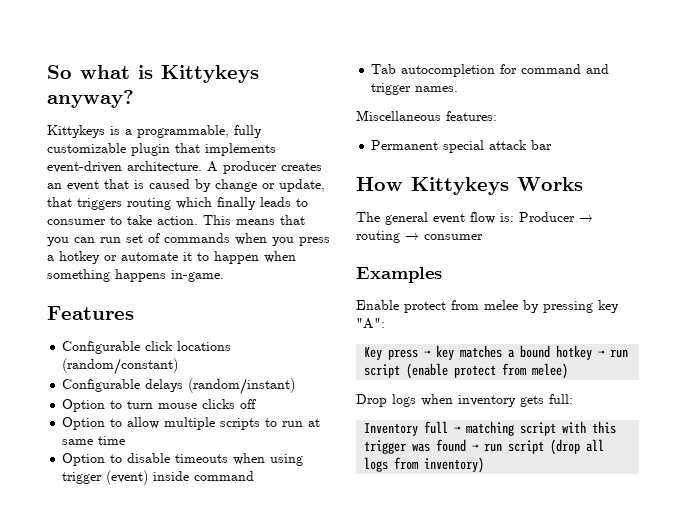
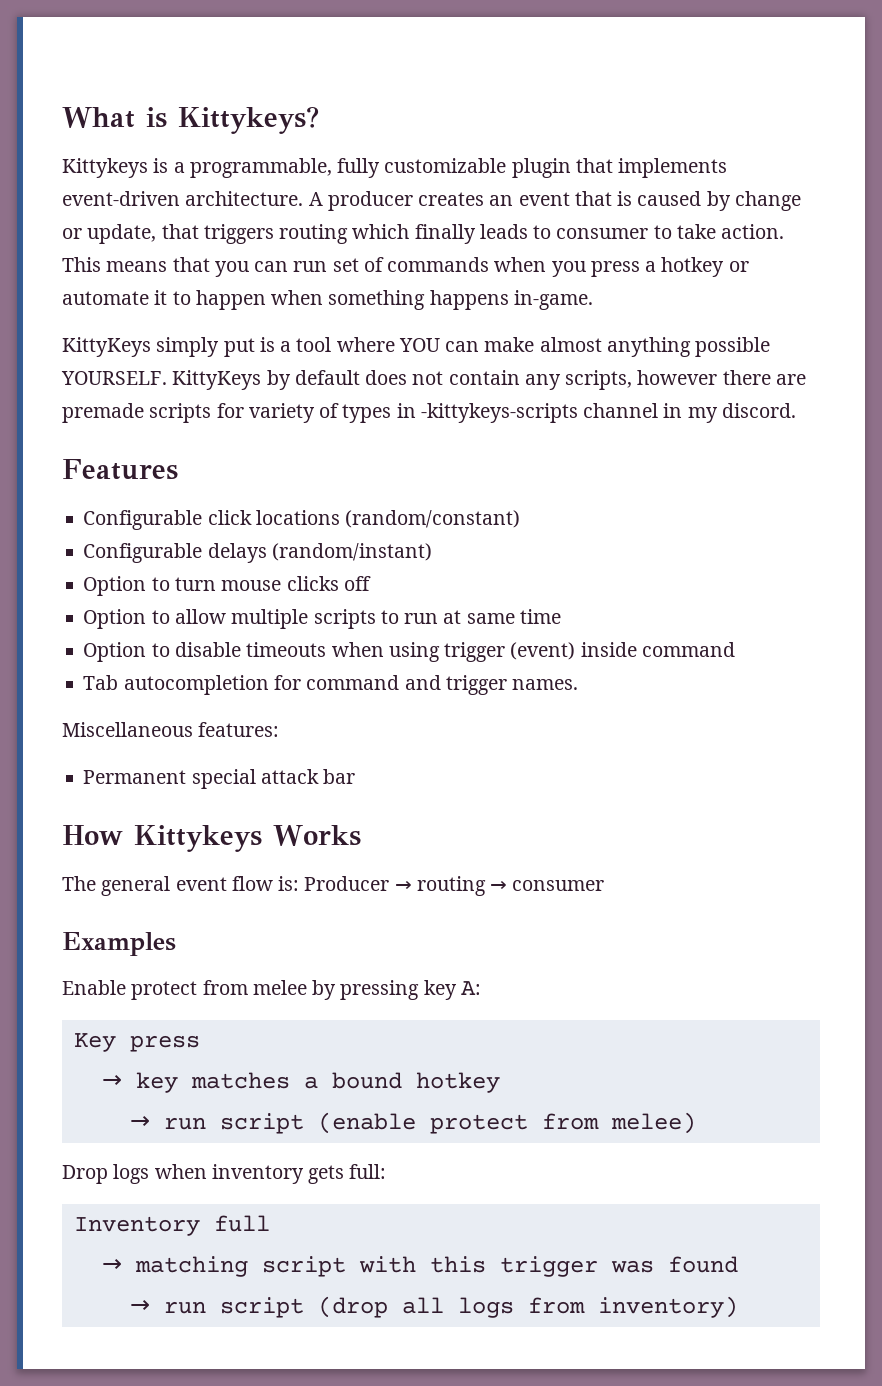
[47,65,259,83] [47,90,134,108] So what is Kittykeys anyway? -> [62,106,319,134] What is Kittykeys?
(224, 276) none -> [62,337,771,357] [61,370,806,390] [62,403,796,423] // KittyKeys simply put is a tool where YOU can make almost anything possible YOURSELF. KittyKeys by default does not contain any scripts, however there are premade scripts for variety of types in -kittykeys-scripts channel in my discord.
[356,318,385,329] "A": -> [460,981,481,995] A:
(419, 354) none -> (200, 1043) //
(593, 352) none -> (500, 1082) //
(449, 427) none -> (270, 1223) //
(467, 445) none -> (738, 1264) //

